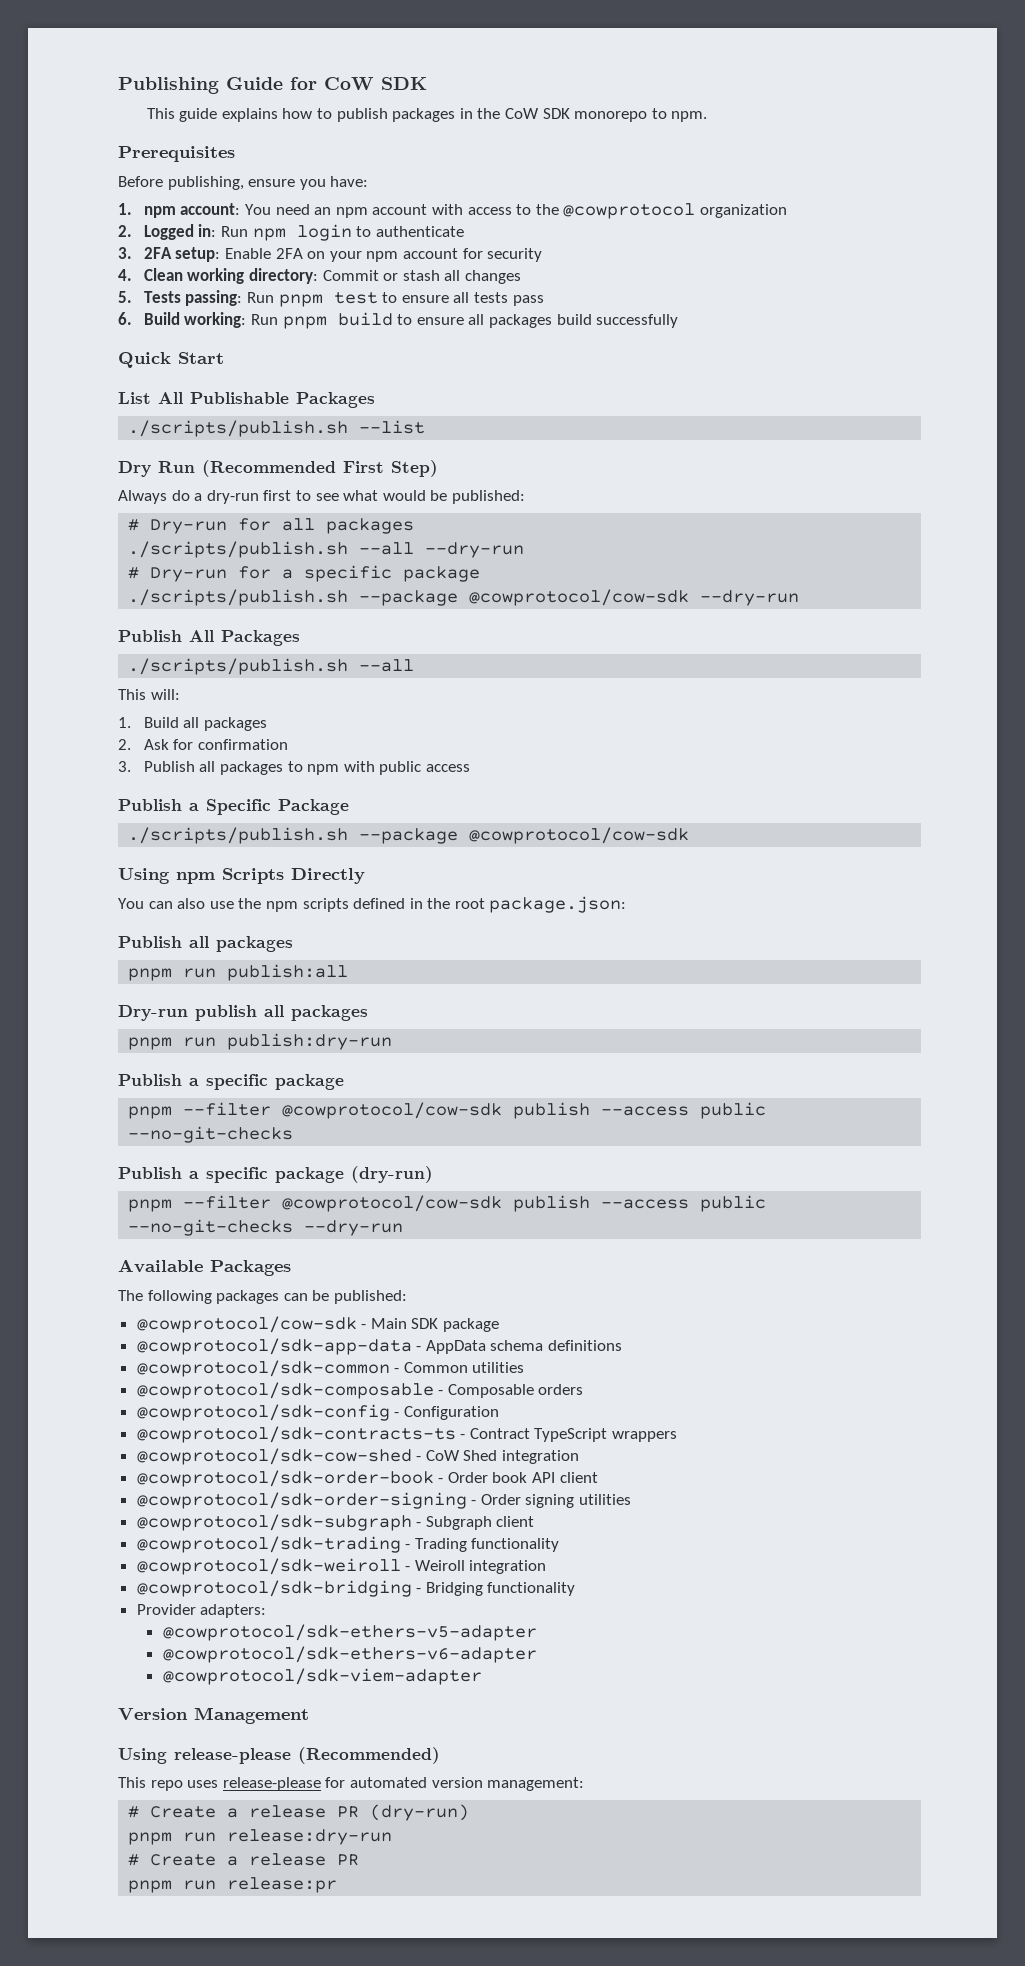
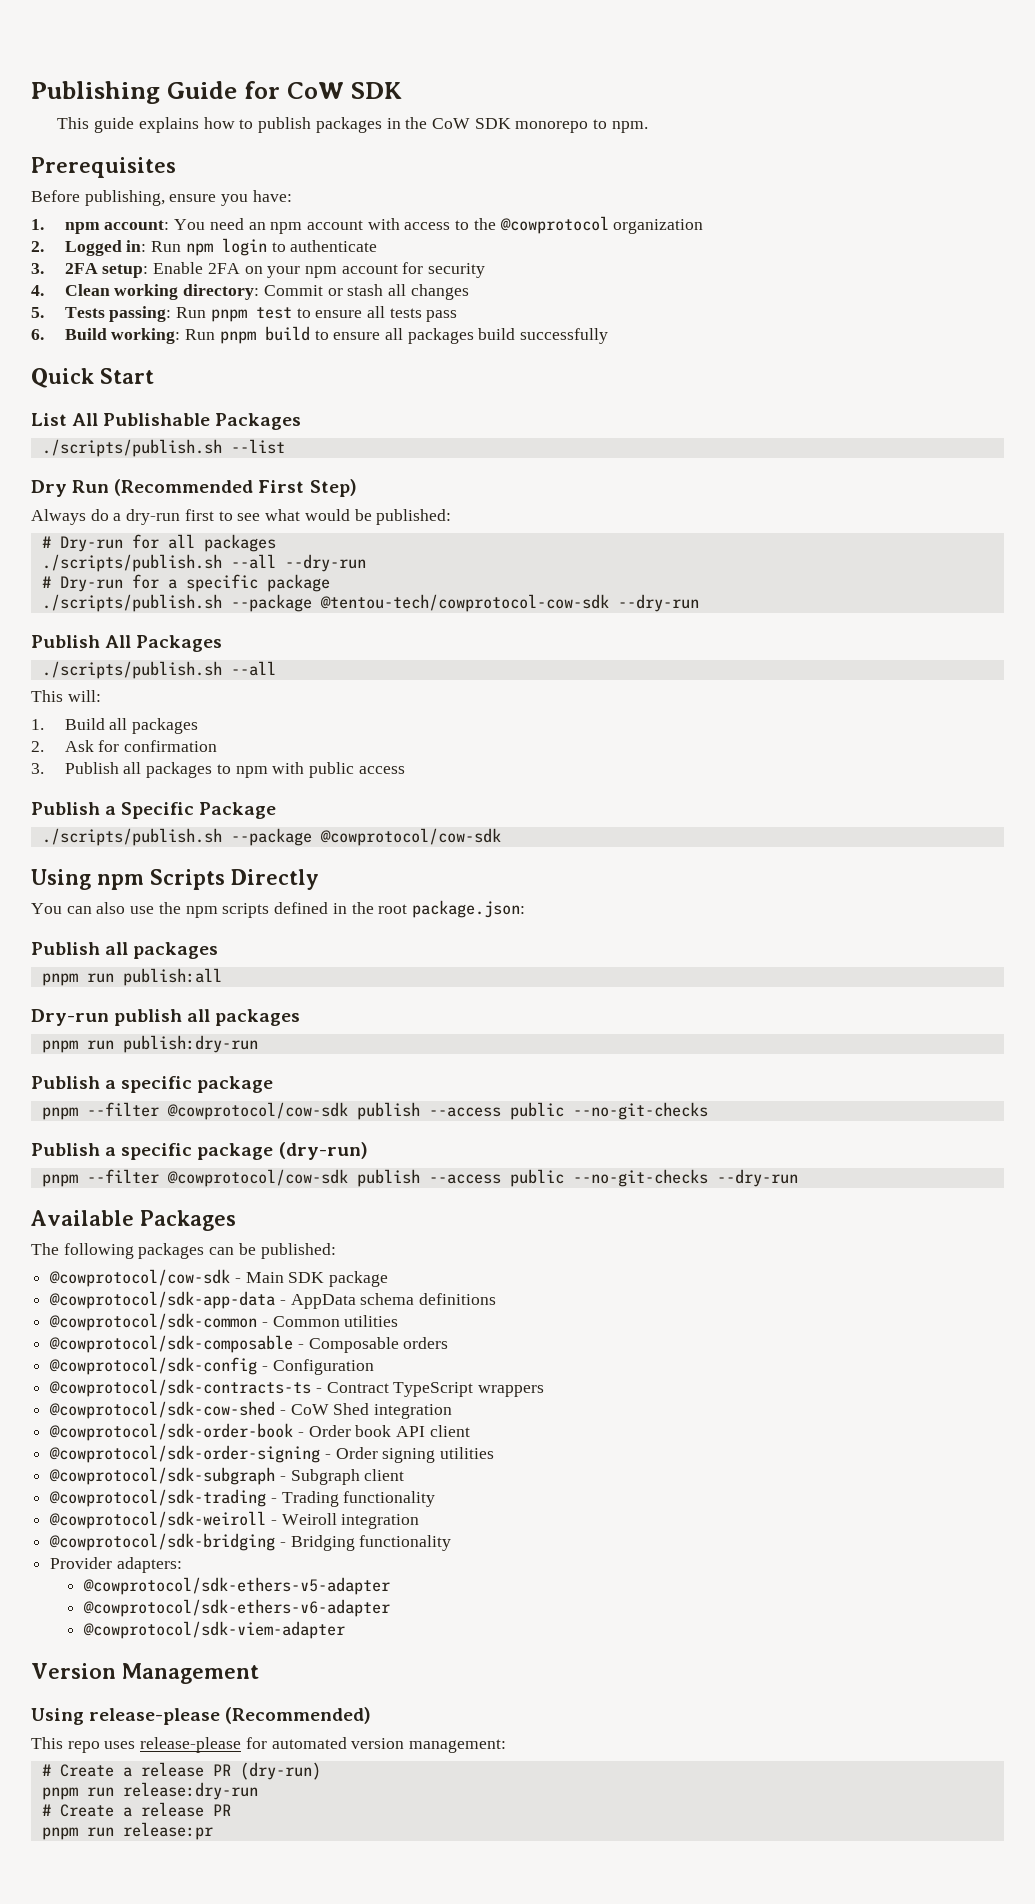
[469,589,690,606] @cowprotocol/cow-sdk -> [319,594,609,612] @tentou-tech/cowprotocol-cow-sdk

